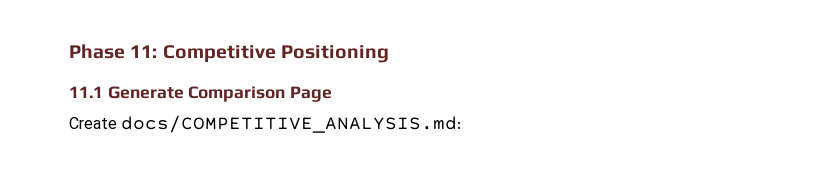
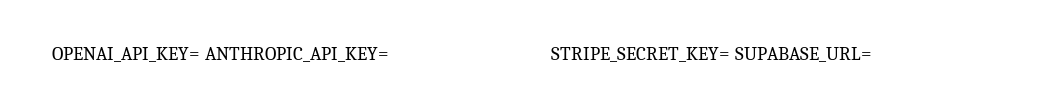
[69,44,389,63] [69,86,333,102] [69,115,462,133] Phase 11: Competitive Positioning // 11.1 Generate Comparison Page // Create docs/COMPETITIVE_ANALYSIS.md: -> [52,47,873,62] OPENAI_API_KEY= ANTHROPIC_API_KEY= STRIPE_SECRET_KEY= SUPABASE_URL=

